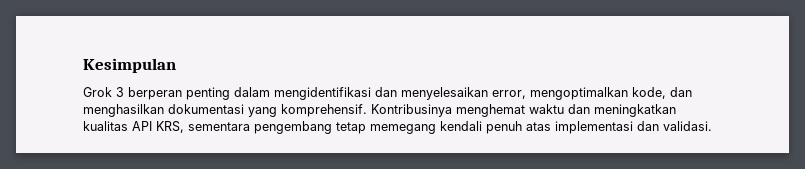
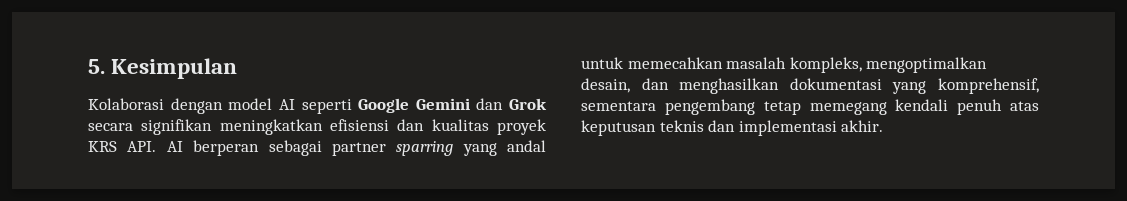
(83, 65) none -> [88,59,105,74] 5.
[83,87,692,100] [83,104,676,117] [83,121,184,133] Grok 3 berperan penting dalam mengidentifikasi dan menyelesaikan error, mengoptimalkan kode, dan menghasilkan dokumentasi yang komprehensif. Kontribusinya menghemat waktu dan meningkatkan kualitas API KRS, -> [88,98,547,114] [88,119,546,135] [88,140,546,156] [581,57,988,73] [581,78,1039,94] Kolaborasi dengan model AI seperti Google Gemini dan Grok secara signifikan meningkatkan efisiensi dan kualitas proyek KRS API. AI berperan sebagai partner sparring yang andal untuk memecahkan masalah kompleks, mengoptimalkan desain, dan menghasilkan dokumentasi yang komprehensif,
[555,121,712,134] implementasi dan validasi. -> [581,120,884,136] keputusan teknis dan implementasi akhir.

